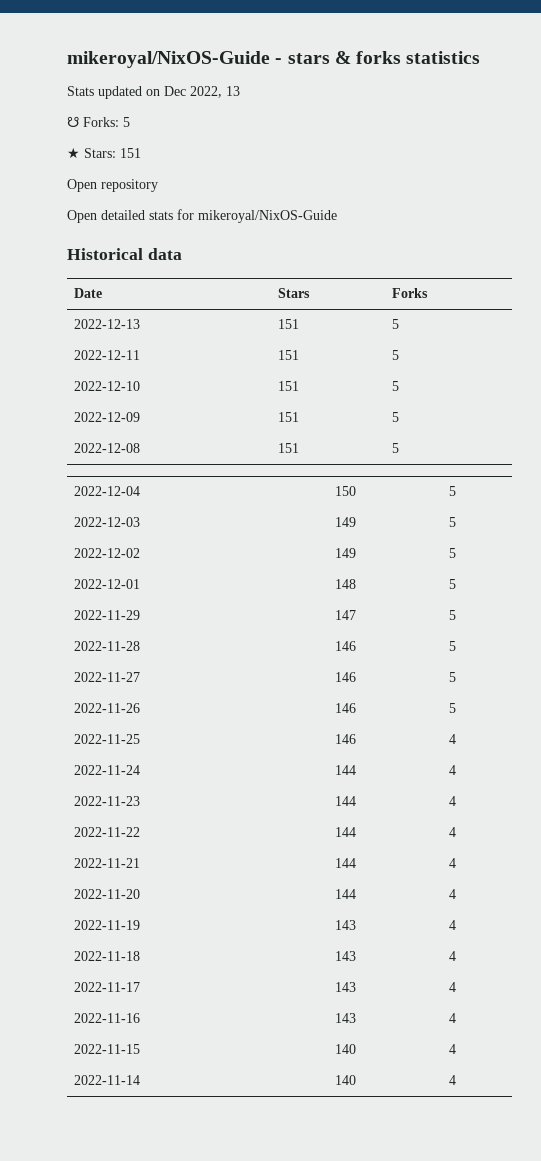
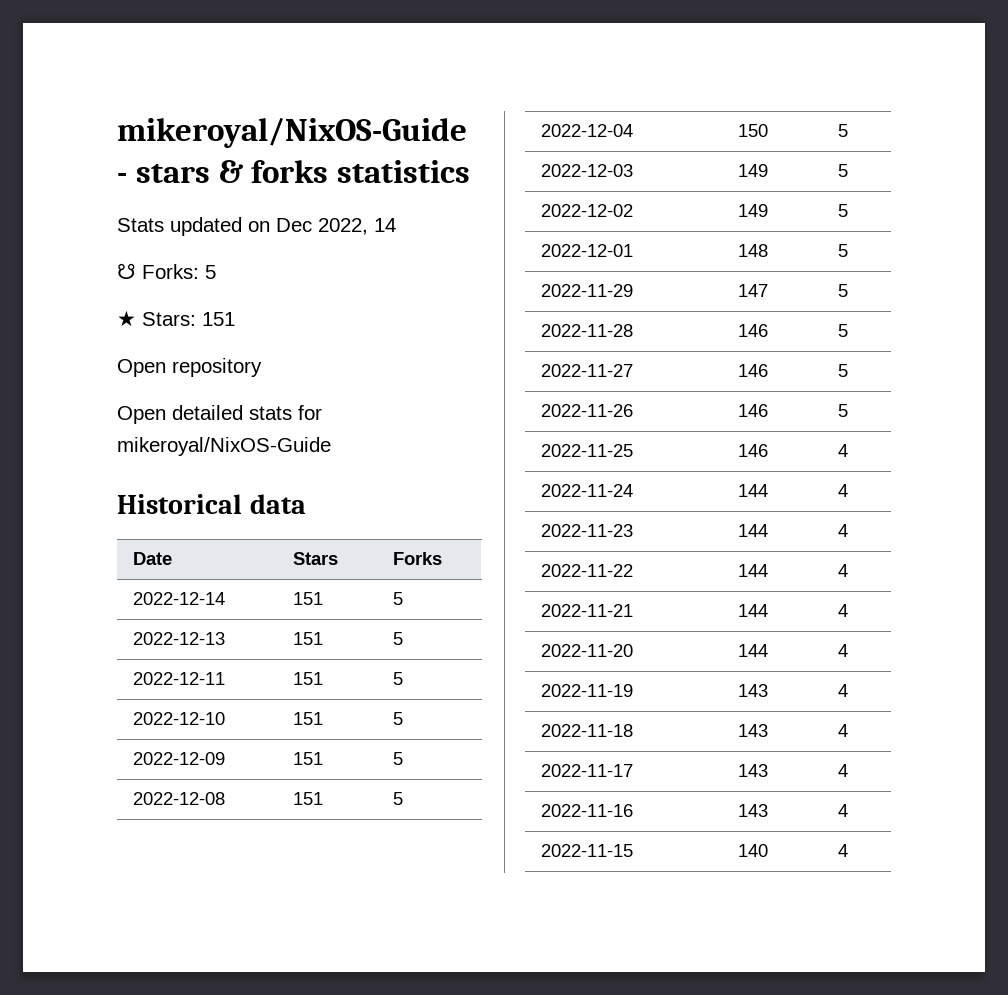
[226,86,240,96] 13 -> [374,218,396,232] 14
(428, 293) none -> [132,592,225,605] [292,592,323,605] [392,592,403,605] // 2022-12-14 | 151 | 5
[73,1075,140,1085] [334,1075,356,1085] [448,1075,456,1085] // 2022-11-14 | 140 | 4 -> (848, 850) none

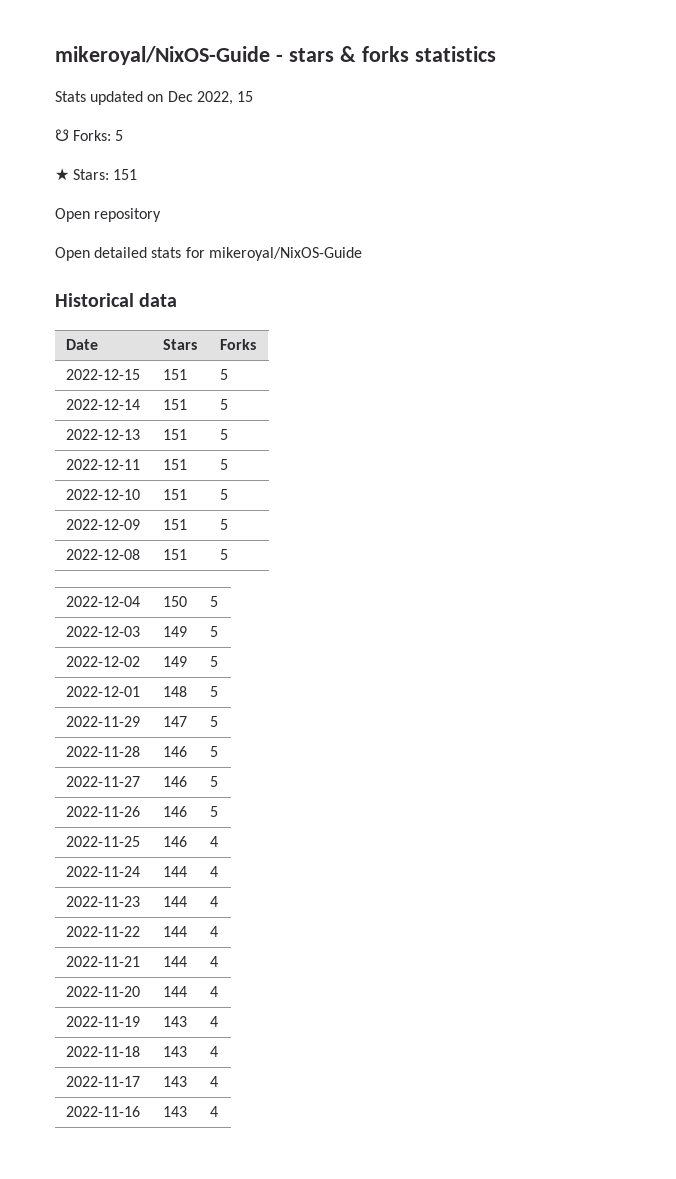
[374,218,396,232] 14 -> [236,91,253,102] 15
(442, 558) none -> [66,369,141,380] [163,369,188,380] [220,369,229,380] // 2022-12-15 | 151 | 5
[540,844,633,857] [737,844,768,857] [837,844,848,857] // 2022-11-15 | 140 | 4 -> (219, 1111) none

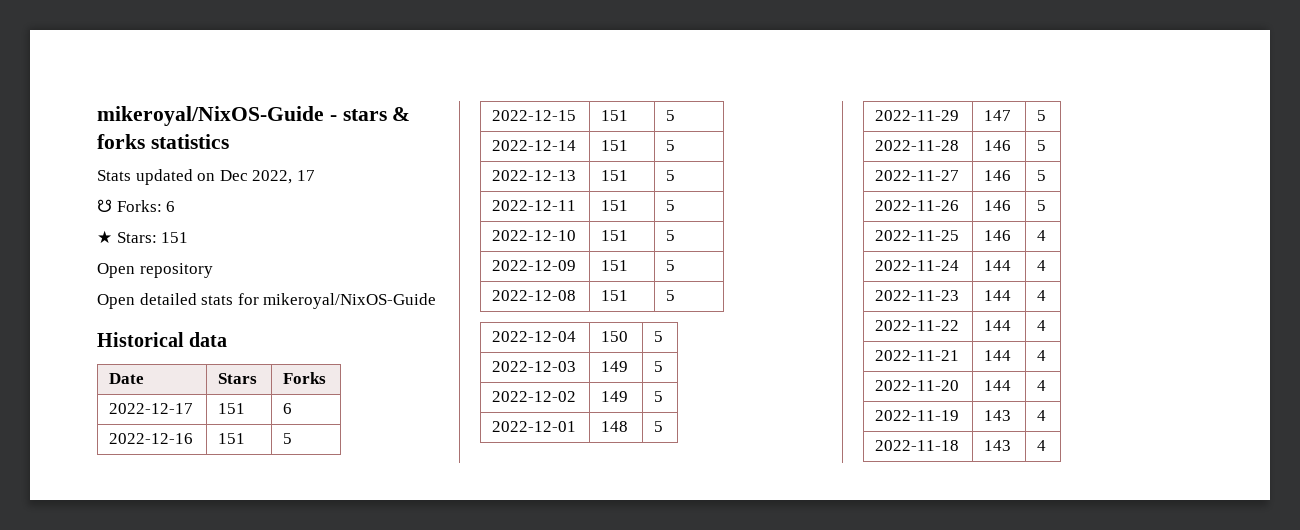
[236,91,253,102] 15 -> [296,170,315,181] 17
[115,130,124,141] 5 -> [166,201,176,212] 6
(257, 344) none -> [109,403,194,414] [218,403,246,414] [283,403,293,414] [109,433,194,444] [218,433,246,444] [283,433,293,444] // 2022-12-17 | 151 | 6 // 2022-12-16 | 151 | 5
[66,1076,141,1087] [163,1076,188,1087] [210,1076,219,1087] [66,1106,141,1117] [163,1106,188,1117] [210,1106,219,1117] // 2022-11-17 | 143 | 4 // 2022-11-16 | 143 | 4 -> (1047, 445) none

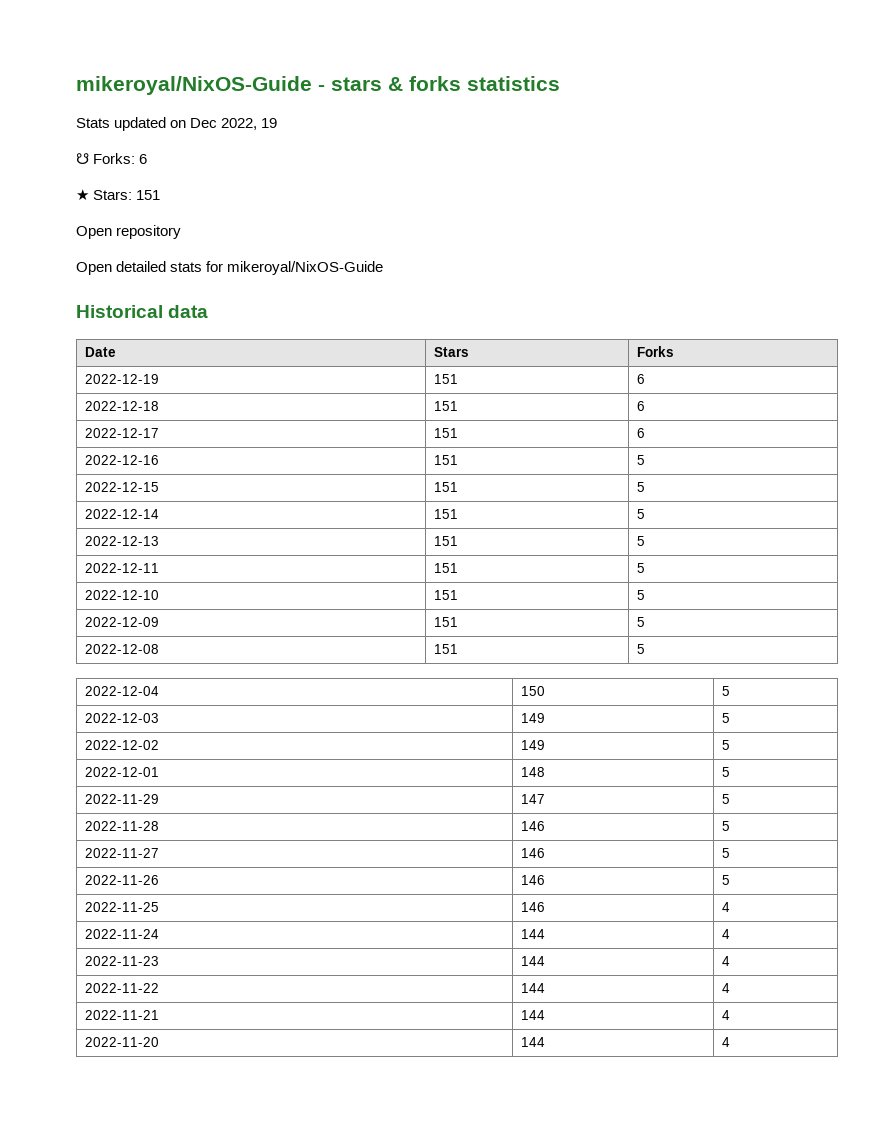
[296,170,315,181] 17 -> [261,118,278,128] 19
(327, 378) none -> [84,374,159,384] [433,374,458,384] [636,374,645,384] [84,401,159,411] [433,401,458,411] [636,401,645,411] // 2022-12-19 | 151 | 6 // 2022-12-18 | 151 | 6
[875,410,960,421] [984,410,1012,421] [1037,410,1047,421] [875,440,960,451] [984,440,1012,451] [1037,440,1047,451] // 2022-11-19 | 143 | 4 // 2022-11-18 | 143 | 4 -> (730, 1042) none

